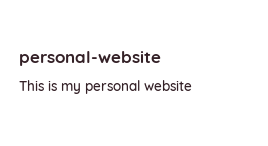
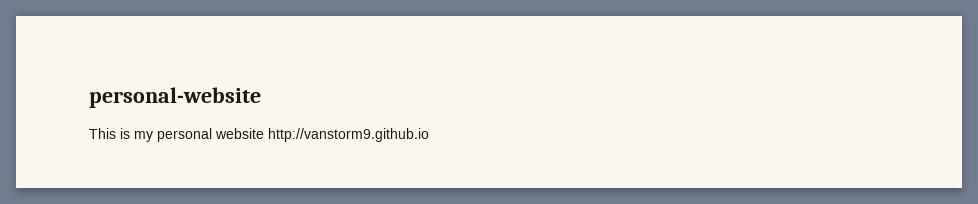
(192, 85) none -> [268,128,429,142] http://vanstorm9.github.io

